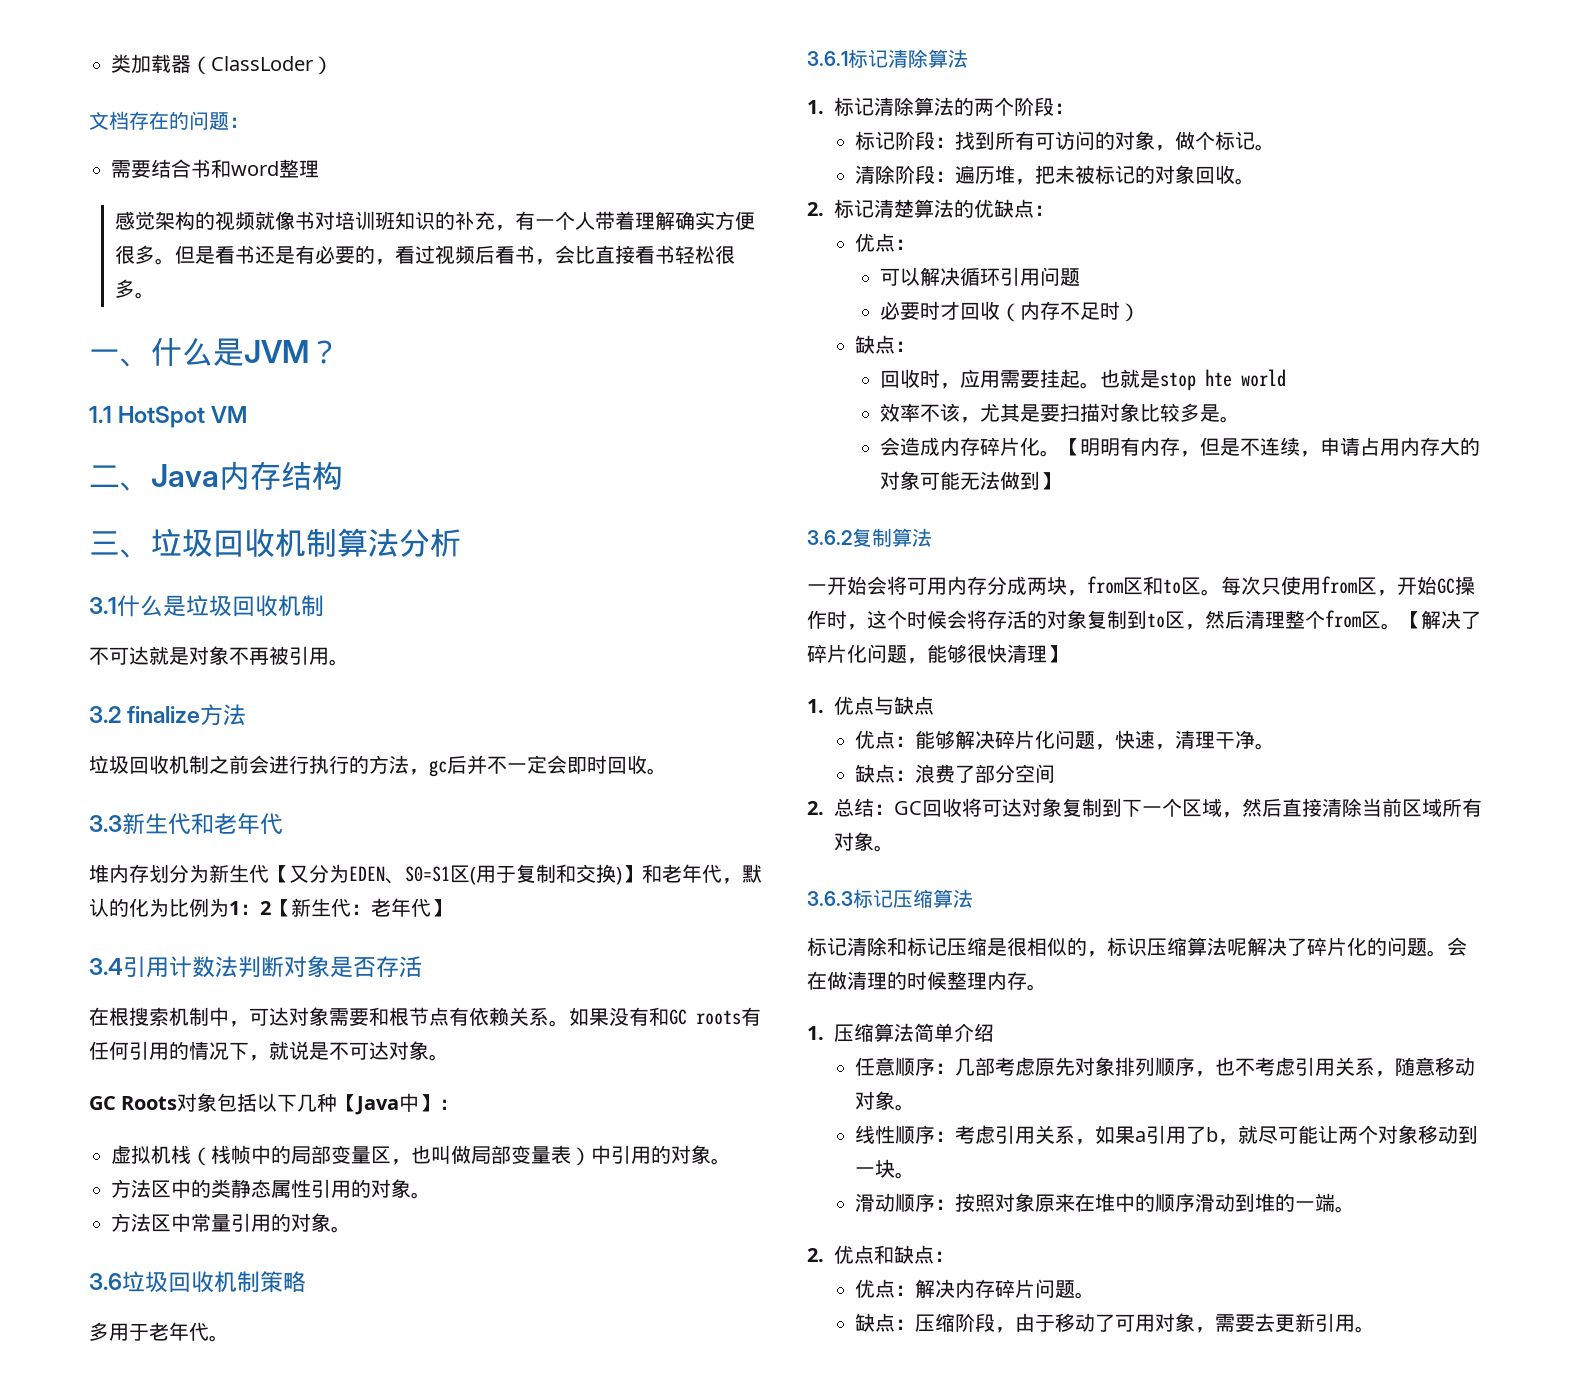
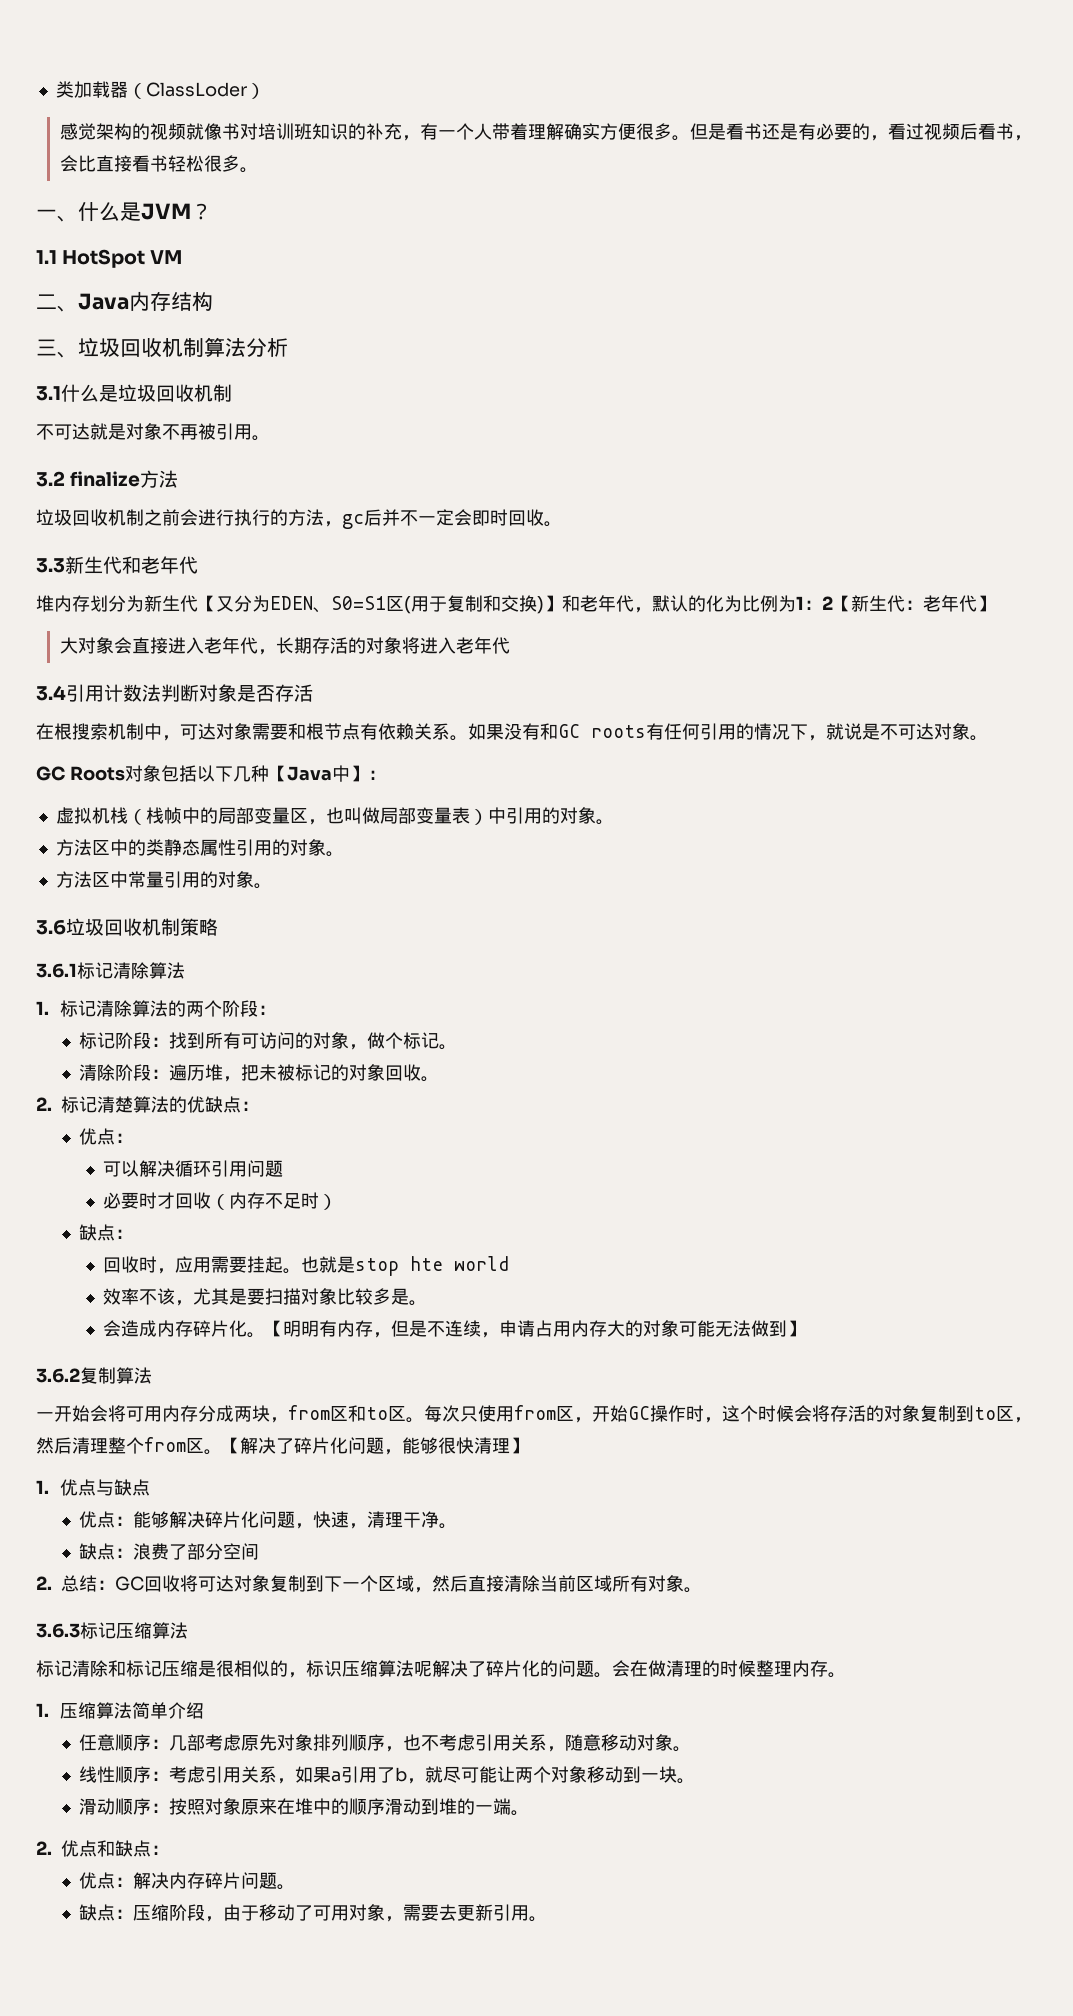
[89,111,249,130] [111,159,319,178] // 文档存在的问题： // 需要结合书和word整理 -> (265, 91) none
(451, 908) none -> [59,637,510,655] // 大对象会直接进入老年代，长期存活的对象将进入老年代
[89,1322,229,1342] // 多用于老年代。 -> (218, 927) none

